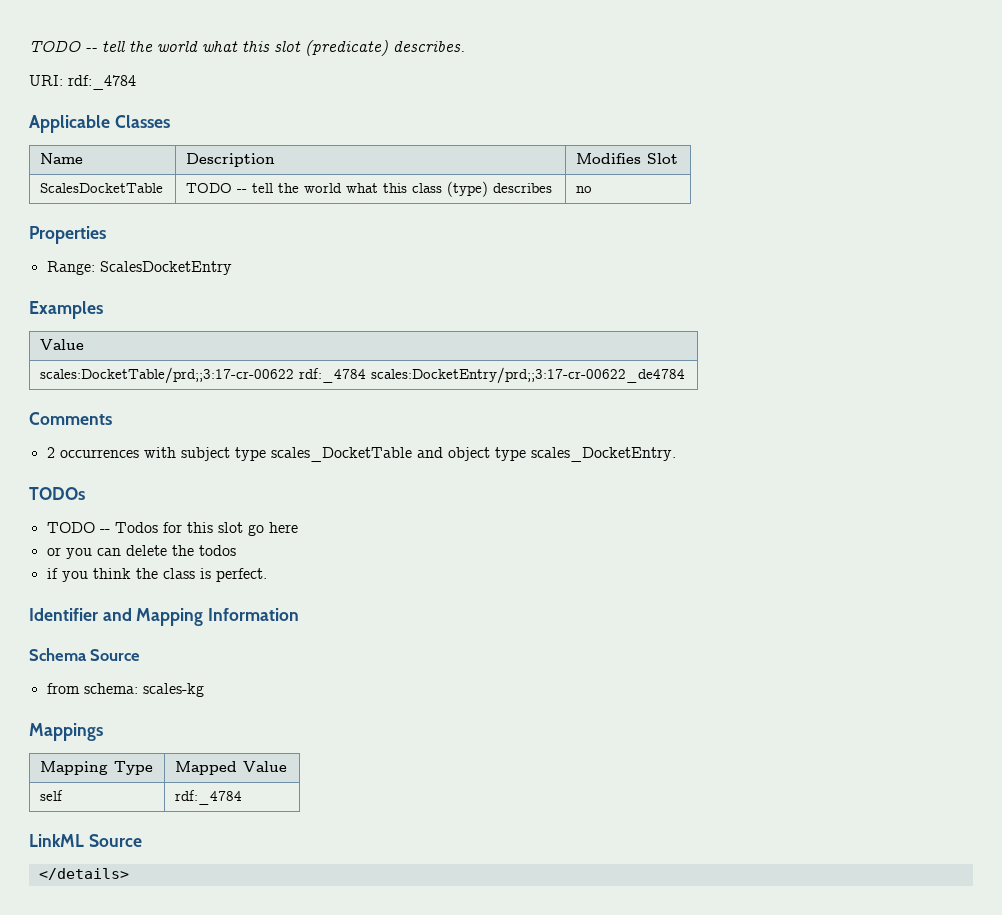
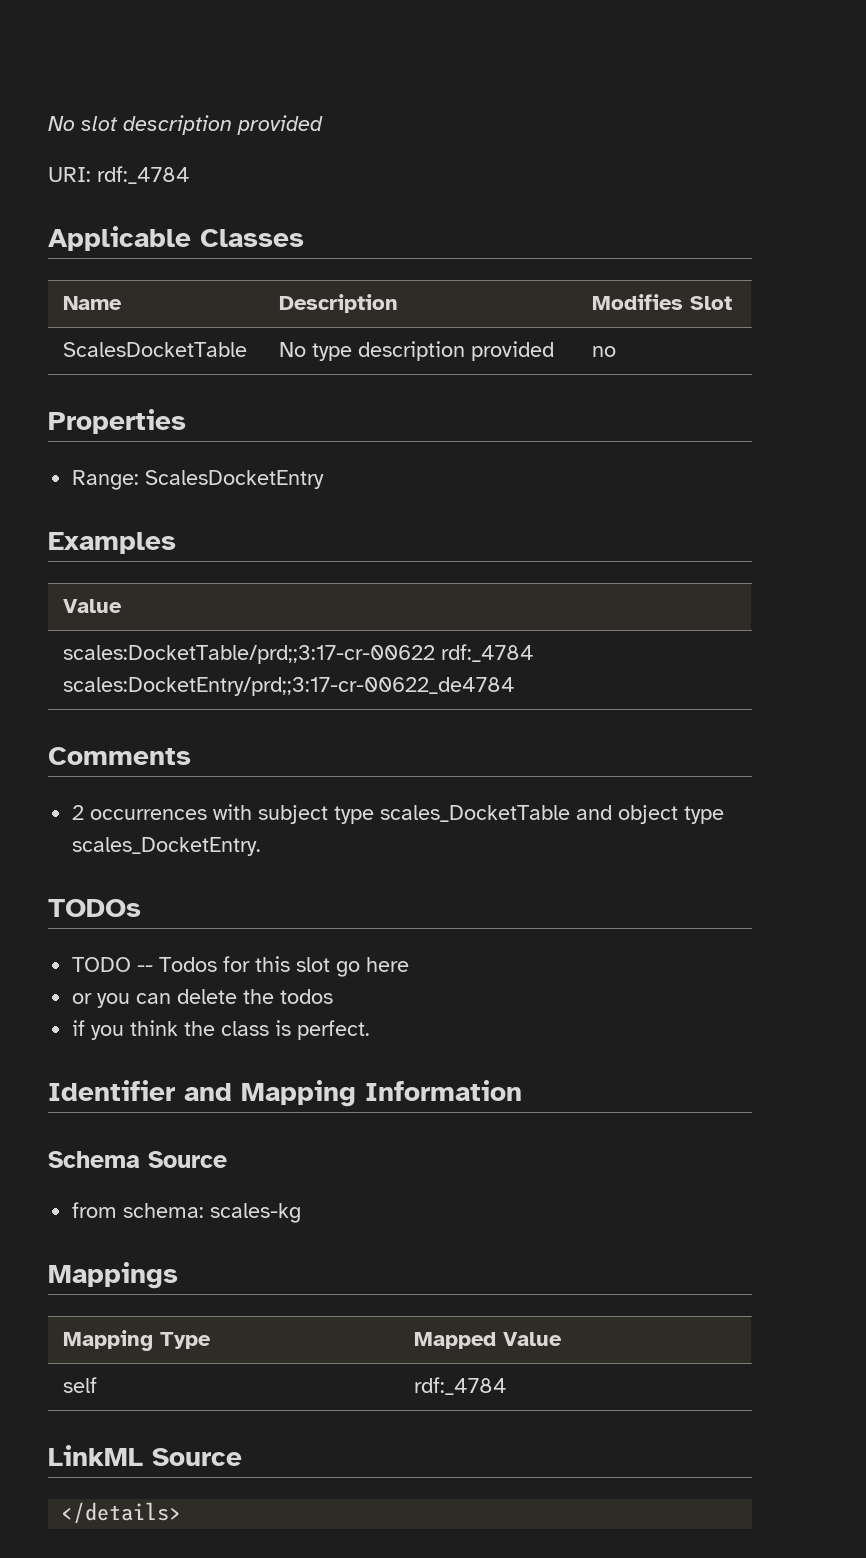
[29,40,465,56] TODO -- tell the world what this slot (predicate) describes. -> [48,115,323,135] No slot description provided
[186,181,553,197] TODO -- tell the world what this class (type) describes -> [279,341,555,361] No type description provided

